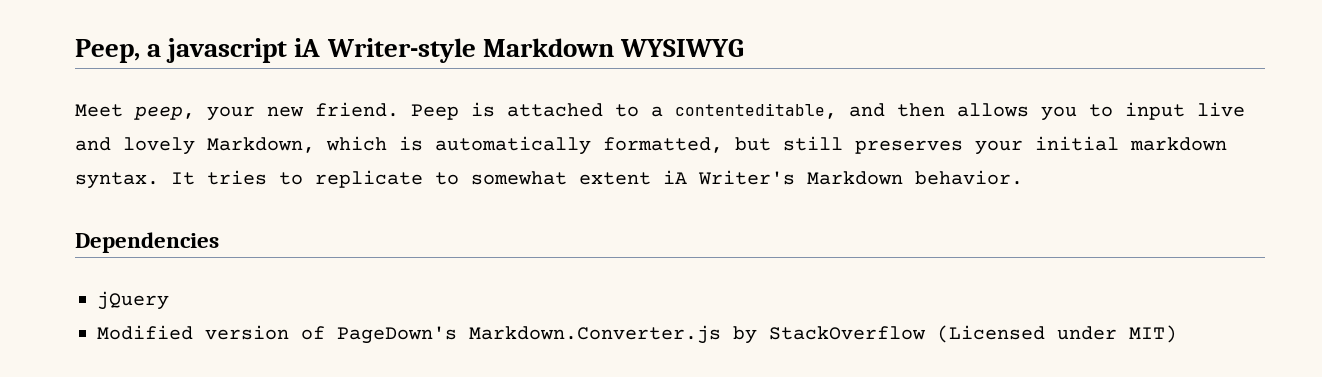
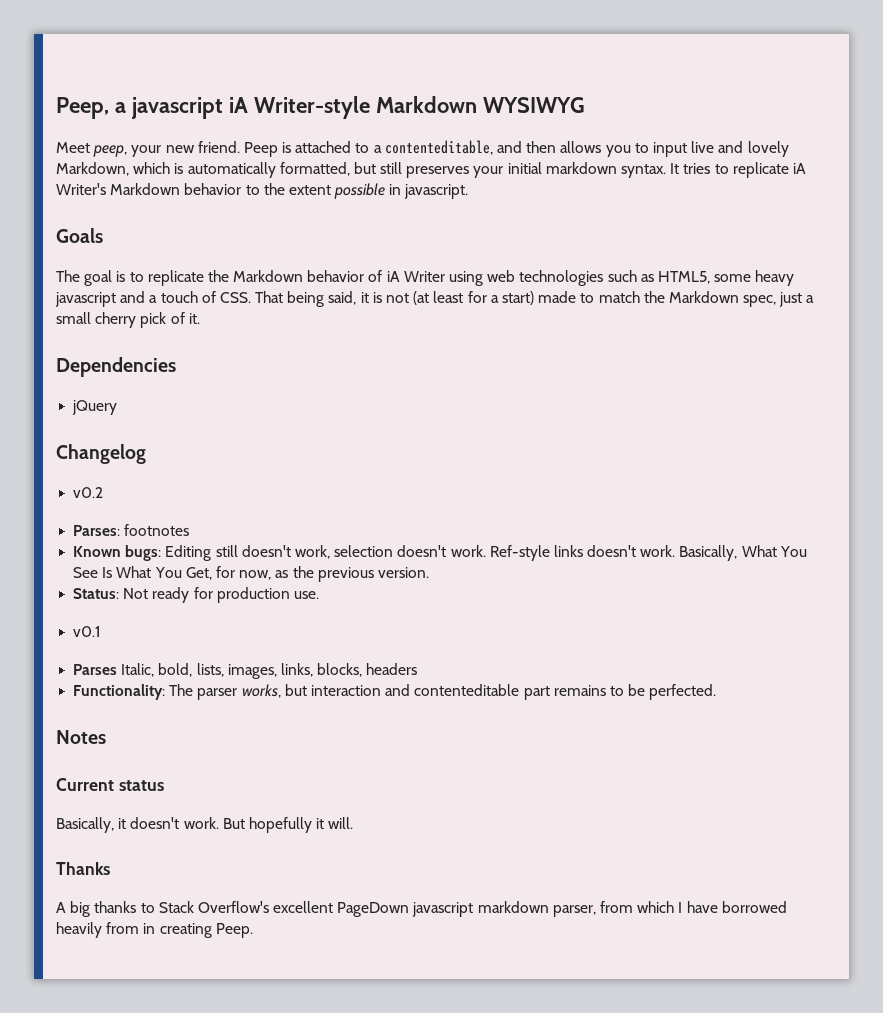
[435,170,1023,185] [75,232,219,253] [97,291,169,310] [97,325,1177,344] to somewhat extent iA Writer's Markdown behavior. // Dependencies // jQuery // Modified version of PageDown's Markdown.Converter.js by StackOverflow (Licensed under MIT) -> [792,163,806,174] [56,183,469,199] [56,228,103,243] [56,270,795,286] [55,291,815,307] [56,312,200,328] [56,357,176,377] [72,400,118,415] [56,444,146,464] [73,487,104,498] [73,524,190,536] [73,545,807,561] [73,566,429,582] [73,587,319,603] [73,626,102,637] [73,663,418,679] [73,684,717,700] [56,730,106,744] [56,778,164,791] [56,817,354,833] [56,862,110,875] [56,901,787,917] [56,922,253,938] iA Writer's Markdown behavior to the extent possible in javascript. // Goals // The goal is to replicate the Markdown behavior of iA Writer using web technologies such as HTML5, some heavy javascript and a touch of CSS. That being said, it is not (at least for a start) made to match the Markdown spec, just a small cherry pick of it. // Dependencies // jQuery // Changelog // v0.2 // Parses: footnotes // Known bugs: Editing still doesn't work, selection doesn't work. Ref-style links doesn't work. Basically, What You See Is What You Get, for now, as the previous version. // Status: Not ready for production use. // v0.1 // Parses Italic, bold, lists, images, links, blocks, headers // Functionality: The parser works, but interaction and contenteditable part remains to be perfected. // Notes // Current status // Basically, it doesn't work. But hopefully it will. // Thanks // A big thanks to Stack Overflow's excellent PageDown javascript markdown parser, from which I have borrowed heavily from in creating Peep.

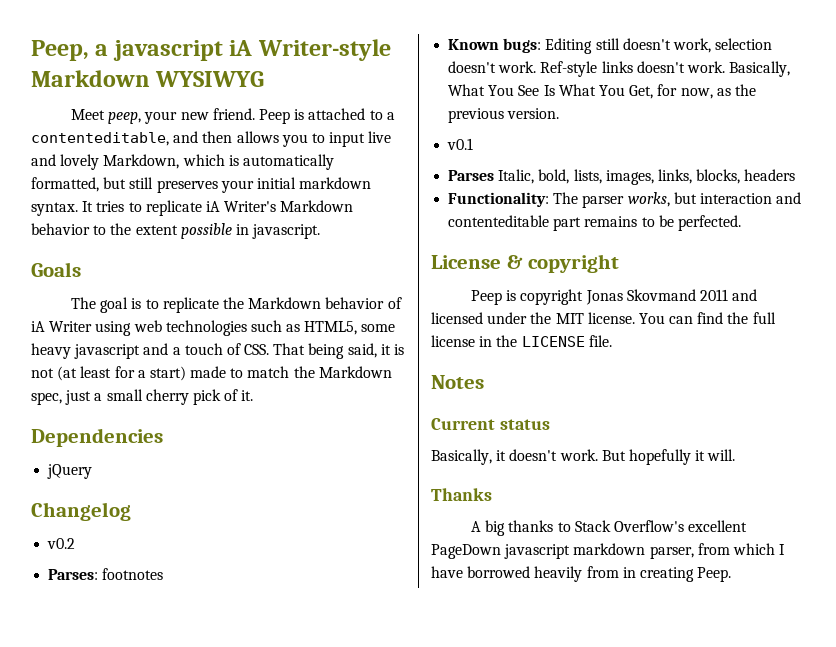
[73,587,319,603] // Status: Not ready for production use. -> (560, 113) none
(717, 692) none -> [431,254,620,273] [471,289,758,305] [431,312,776,324] [431,335,612,347] // License & copyright // Peep is copyright Jonas Skovmand 2011 and licensed under the MIT license. You can find the full license in the LICENSE file.

